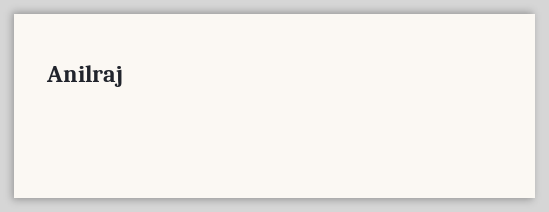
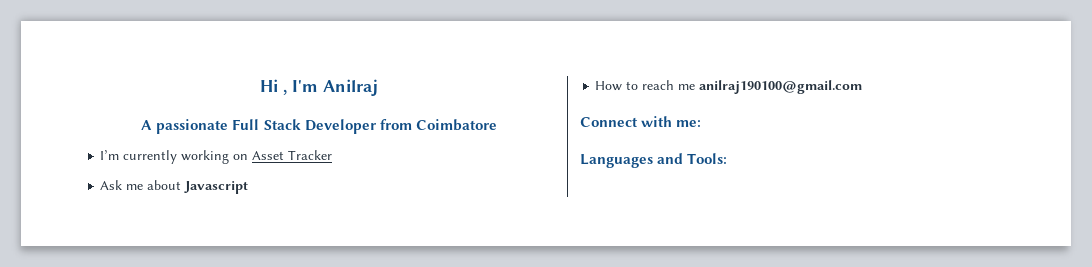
[46,65,123,87] Anilraj -> [260,79,378,96] [141,119,497,134] [100,150,333,164] [100,180,249,194] [595,80,863,94] [580,116,702,127] [580,153,728,168] Hi , I'm Anilraj // A passionate Full Stack Developer from Coimbatore // I’m currently working on Asset Tracker // Ask me about Javascript // How to reach me anilraj190100@gmail.com // Connect with me: // Languages and Tools:

